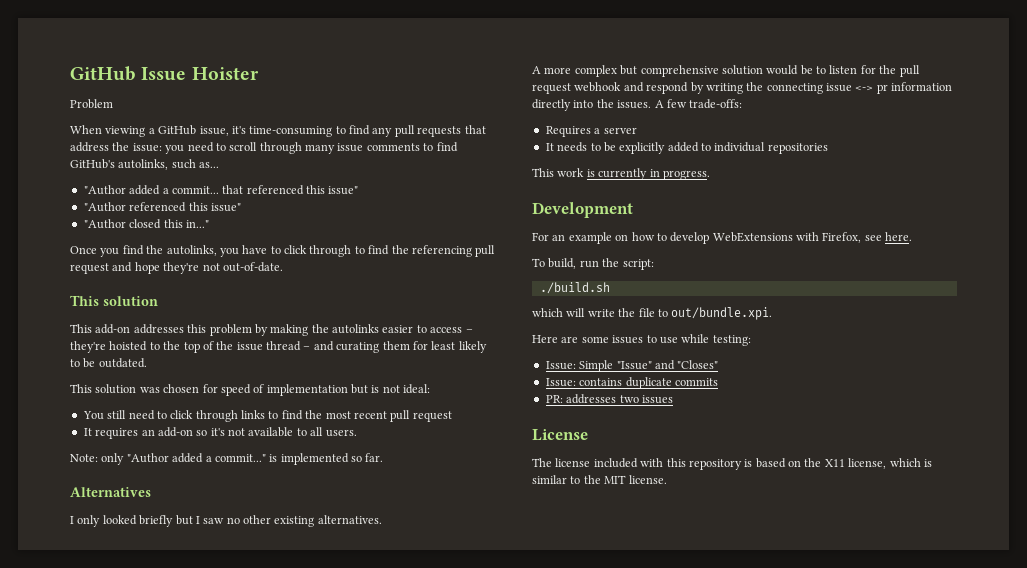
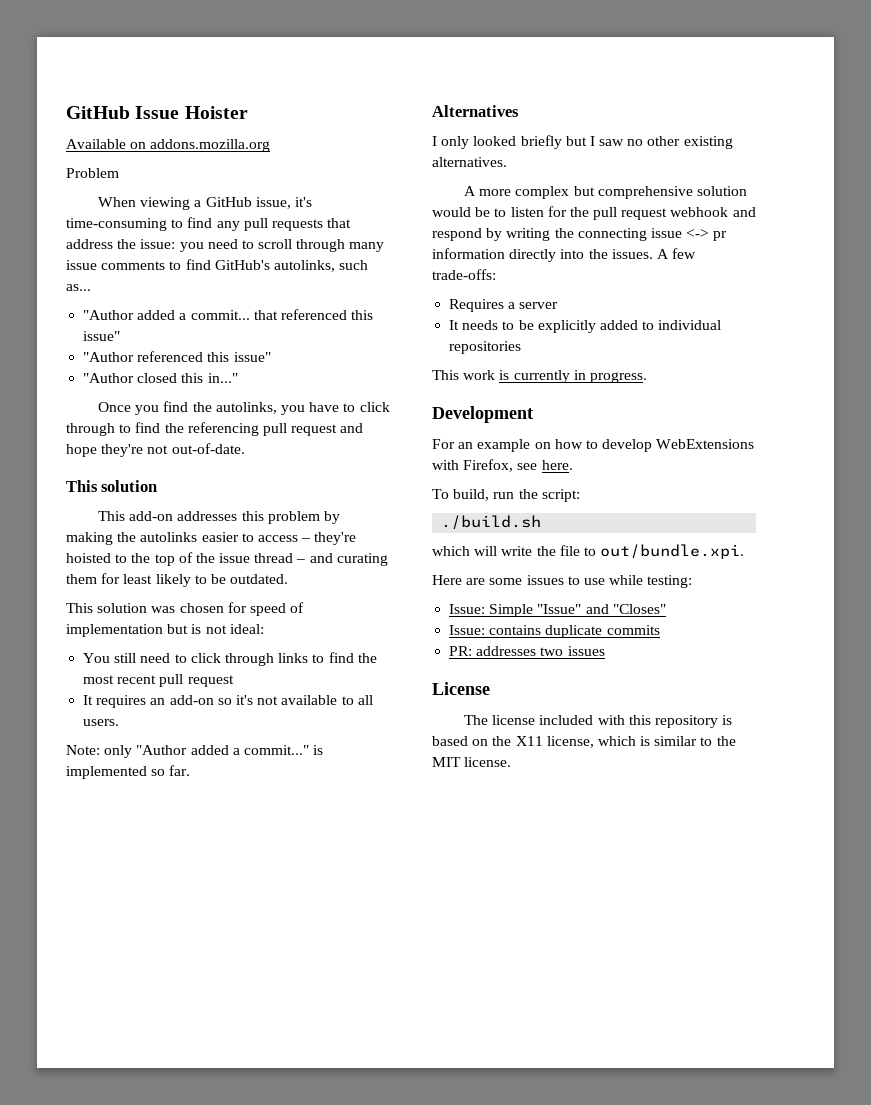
(259, 73) none -> [66,139,271,152] // Available on addons.mozilla.org

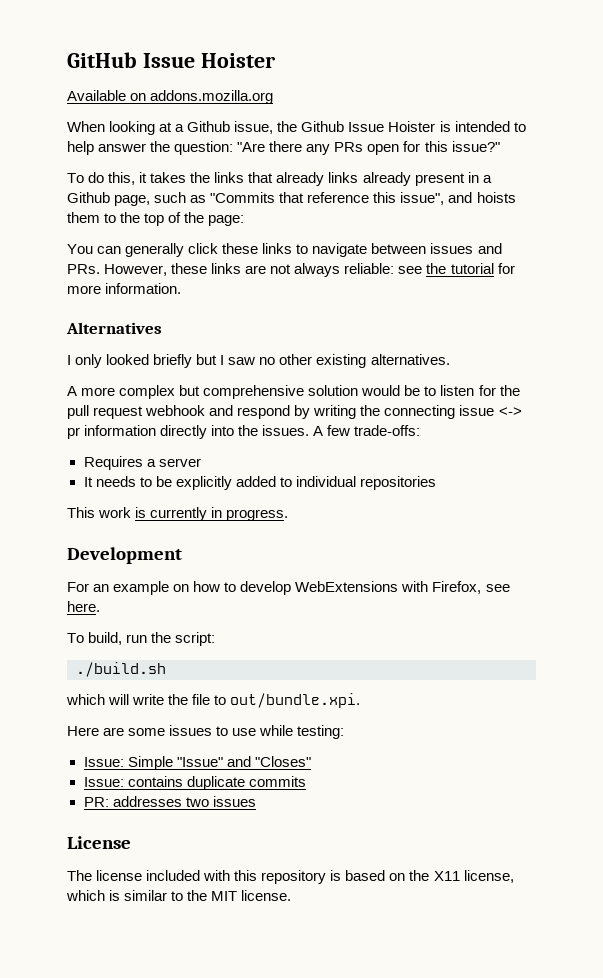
[66,168,119,178] [98,197,312,210] [66,217,352,231] [66,239,385,252] [66,259,369,272] [66,284,91,291] [83,309,374,320] [83,331,121,341] [83,351,271,362] [83,373,238,383] [98,401,390,415] [66,422,364,436] [66,443,245,457] [66,480,158,492] [98,511,340,524] [66,532,357,545] [66,553,111,563] Problem // When viewing a GitHub issue, it's time-consuming to find any pull requests that address the issue: you need to scroll through many issue comments to find GitHub's autolinks, such as... // "Author added a commit... that referenced this issue" // "Author referenced this issue" // "Author closed this in..." // Once you find the autolinks, you have to click through to find the referencing pull request and hope they're not out-of-date. // This solution // This add-on addresses this problem by making the autolinks easier to access – they're hoisted -> [67,121,526,135] [67,141,500,155] [67,172,492,186] [67,192,516,206] [67,212,100,223] When looking at a Github issue, the Github Issue Hoister is intended to help answer the question: "Are there any PRs open for this issue?" // To do this, it takes the links that already links already present in a Github page, such as "Commits that reference this issue", and hoists them
[219,553,388,566] [66,573,289,587] [66,602,305,616] [66,624,264,637] [83,652,377,666] [83,674,234,687] [83,695,373,708] [83,719,120,726] [66,745,324,758] [66,765,191,779] issue thread – and curating them for least likely to be outdated. // This solution was chosen for speed of implementation but is not ideal: // You still need to click through links to find the most recent pull request // It requires an add-on so it's not available to all users. // Note: only "Author added a commit..." is implemented so far. -> [208,215,245,226] [67,243,502,257] [67,263,515,277] [67,283,182,294] page: // You can generally click these links to navigate between issues and PRs. However, these links are not always reliable: see the tutorial for more information.

